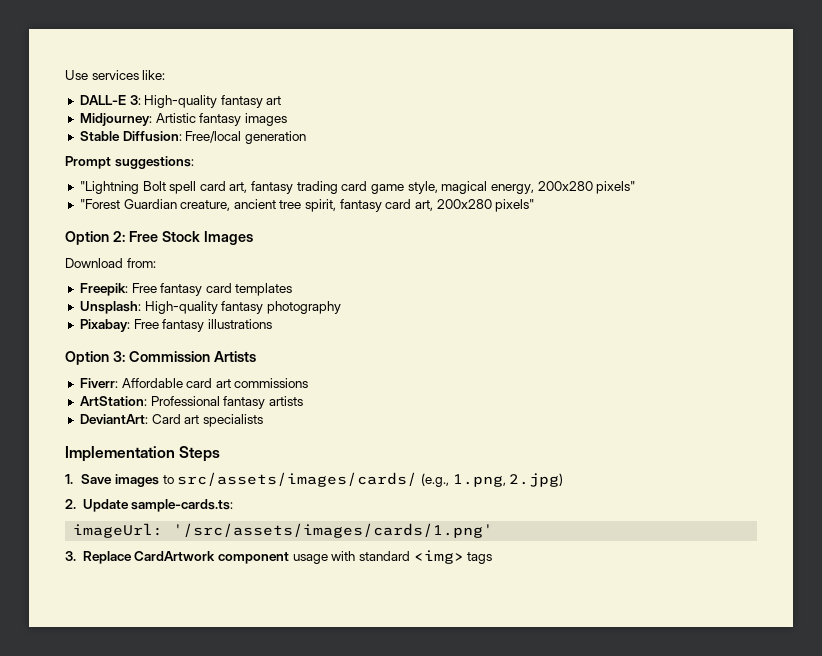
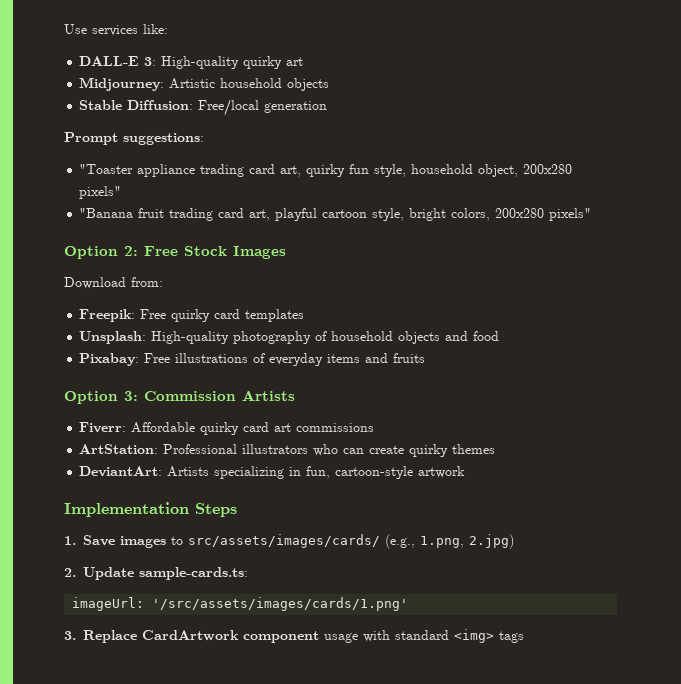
[220,95,263,108] fantasy -> [243,56,283,69] quirky
[199,113,287,126] fantasy images -> [220,78,330,91] household objects
[79,181,636,194] [79,199,434,212] "Lightning Bolt spell card art, fantasy trading card game style, magical energy, 200x280 pixels" // "Forest Guardian creature, ancient tree spirit, fantasy card art, -> [79,164,573,177] [79,186,122,199] [79,208,491,221] "Toaster appliance trading card art, quirky fun style, household object, 200x280 pixels" // "Banana fruit trading card art, playful cartoon style, bright colors,
[160,283,203,296] fantasy -> [171,309,211,322] quirky
[221,301,264,314] fantasy -> (230, 337) none
(341, 307) none -> [315,331,500,344] of household objects and food
[162,319,205,332] fantasy -> (171, 358) none
(272, 324) none -> [253,353,426,366] of everyday items and fruits
(183, 383) none -> [200,422,240,435] quirky
[223,396,303,409] [79,414,263,427] fantasy artists // DeviantArt: Card art specialists -> [242,444,496,457] [79,466,466,479] illustrators who can create quirky themes // DeviantArt: Artists specializing in fun, cartoon-style artwork

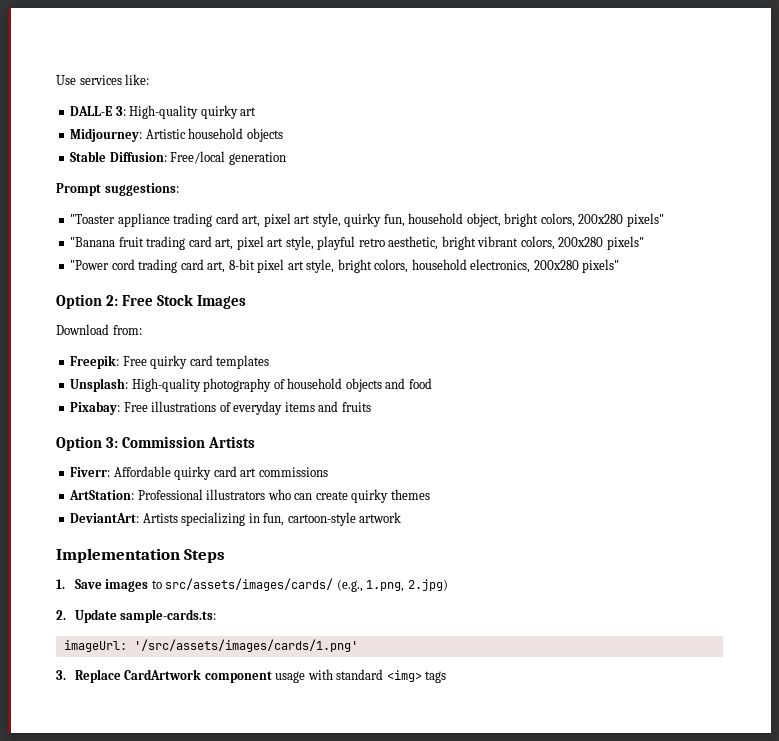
[306,164,519,177] quirky fun style, household object, -> [263,213,575,227] pixel art style, quirky fun, household object, bright colors,
[275,208,368,221] playful cartoon -> [236,236,644,250] [70,259,304,273] pixel art style, playful retro aesthetic, bright vibrant colors, 200x280 pixels" // "Power cord trading card art, 8-bit pixel art
(491, 214) none -> [411,259,531,273] household electronics,

